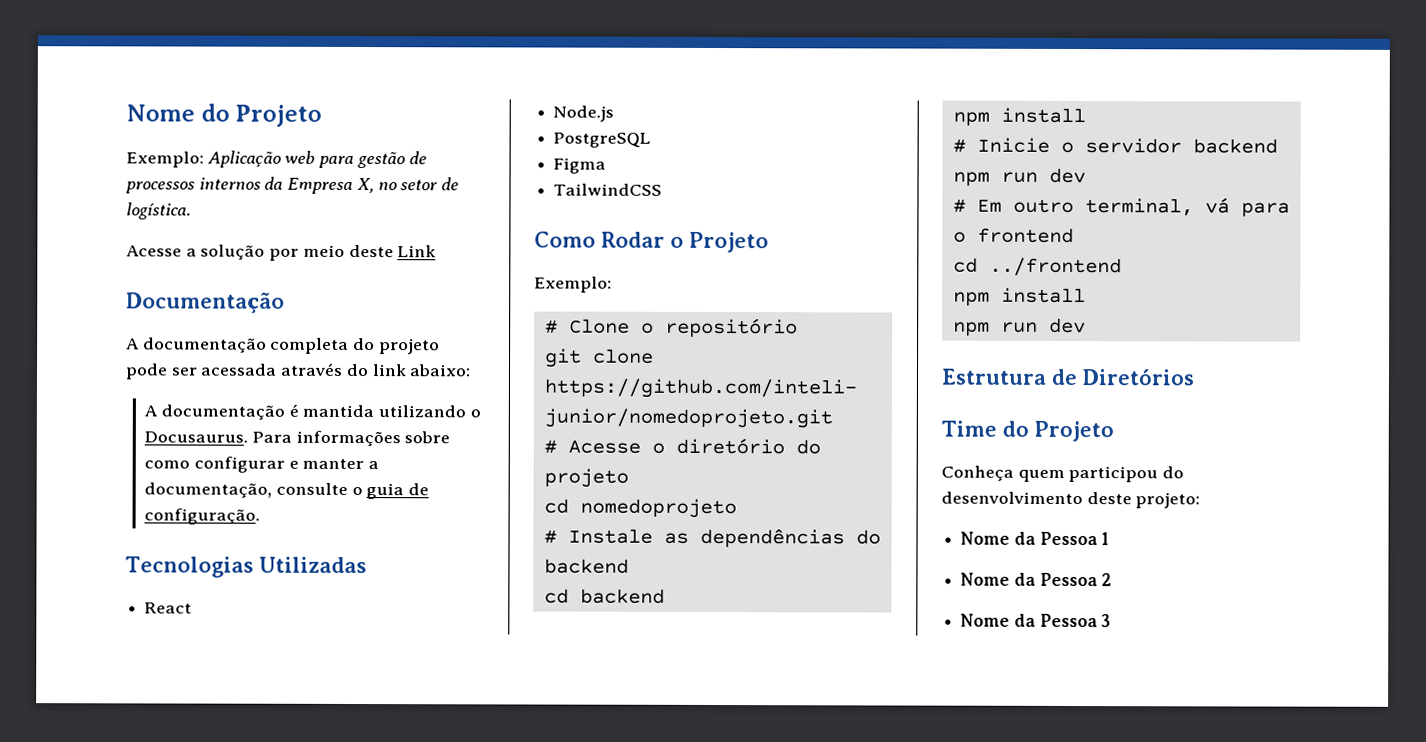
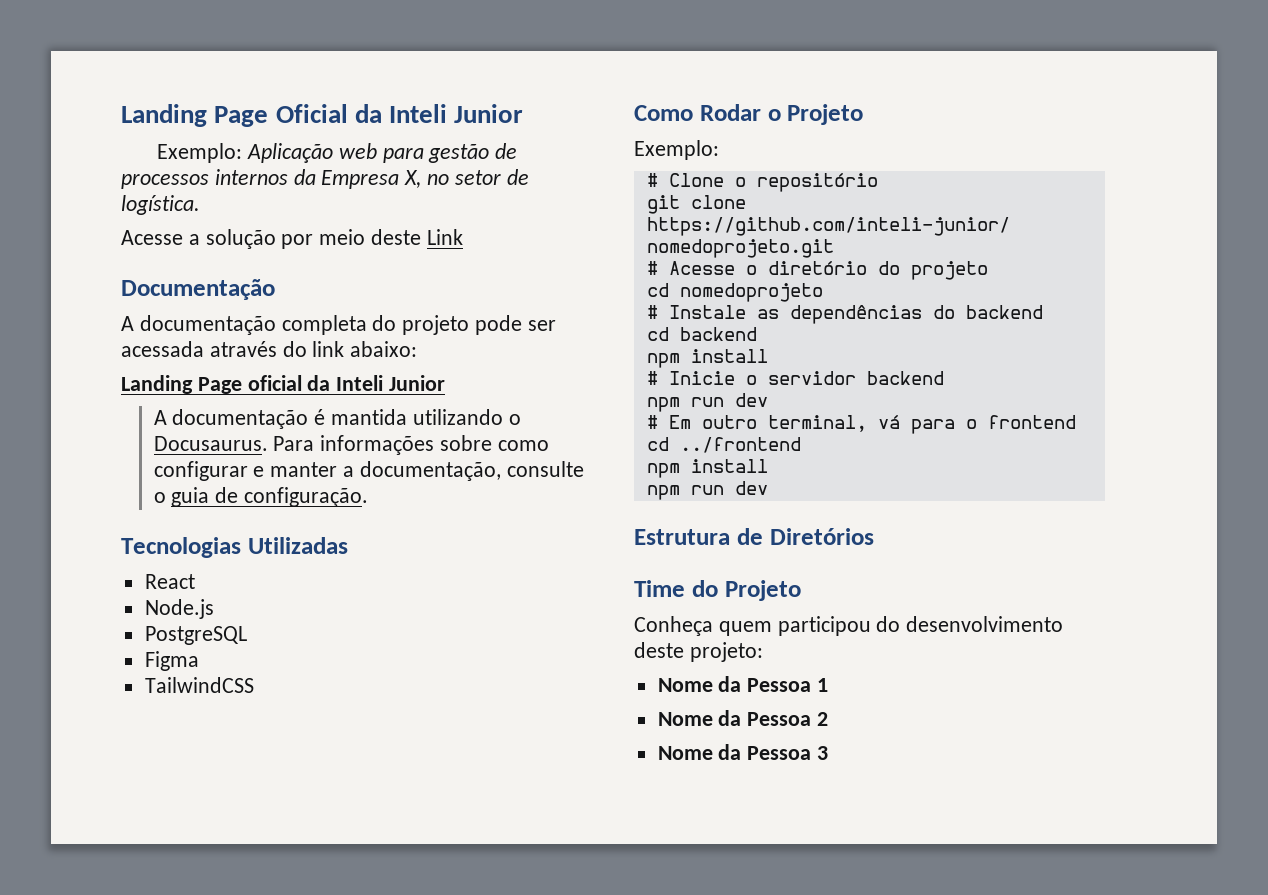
[126,103,323,127] Nome do Projeto -> [121,104,524,127] Landing Page Oficial da Inteli Junior
(472, 370) none -> [121,375,446,394] // Landing Page oficial da Inteli Junior

